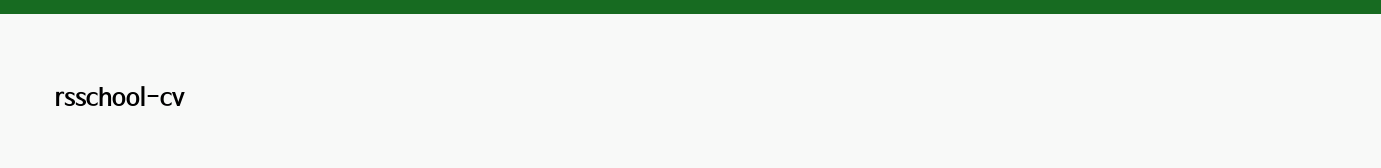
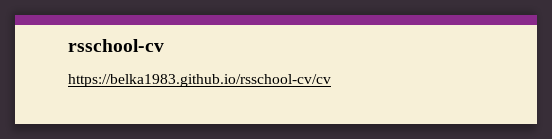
(185, 96) none -> [68,74,331,87] // https://belka1983.github.io/rsschool-cv/cv

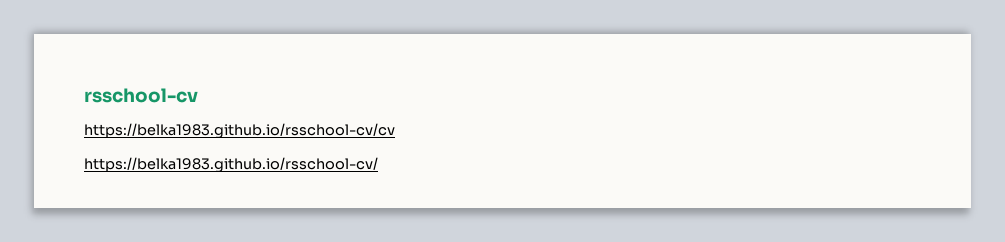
(331, 80) none -> [84,157,378,173] // https://belka1983.github.io/rsschool-cv/

